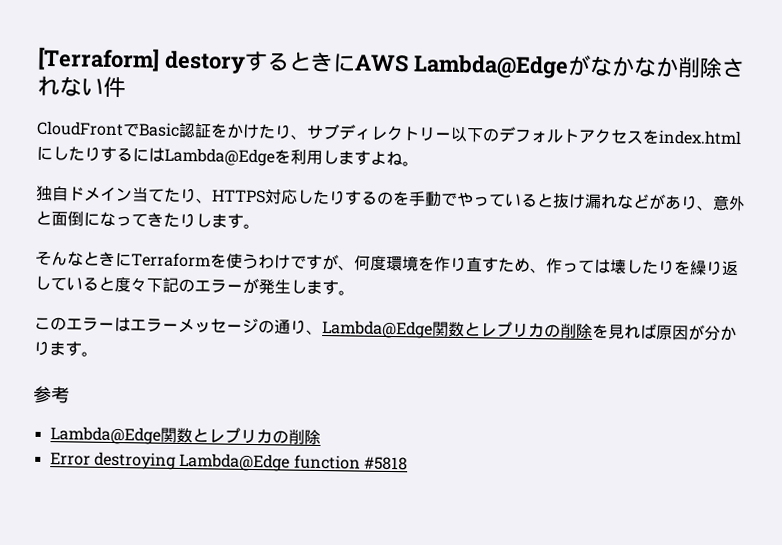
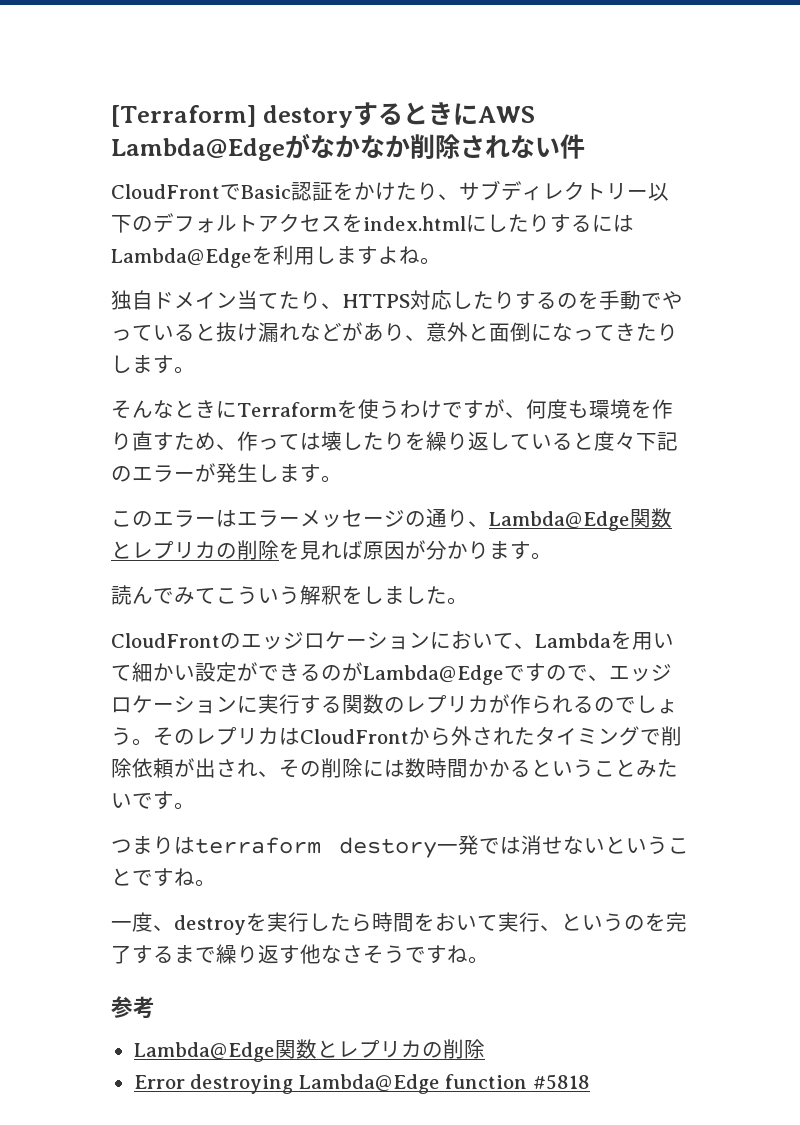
(387, 263) none -> [567,400,589,418] も
(98, 354) none -> [111,585,468,605] [111,631,674,650] [111,662,672,685] [111,694,678,714] [111,726,682,746] [111,758,678,778] [111,791,195,810] [111,835,689,858] [111,868,216,887] [111,912,687,935] [111,944,489,964] // 読んでみてこういう解釈をしました。 // CloudFrontのエッジロケーションにおいて、Lambdaを用いて細かい設定ができるのがLambda@Edgeですので、エッジロケーションに実行する関数のレプリカが作られるのでしょう。そのレプリカはCloudFrontから外されたタイミングで削除依頼が出され、その削除には数時間かかるということみたいです。 // つまりはterraform destory一発では消せないということですね。 // 一度、destroyを実行したら時間をおいて実行、というのを完了するまで繰り返す他なさそうですね。

